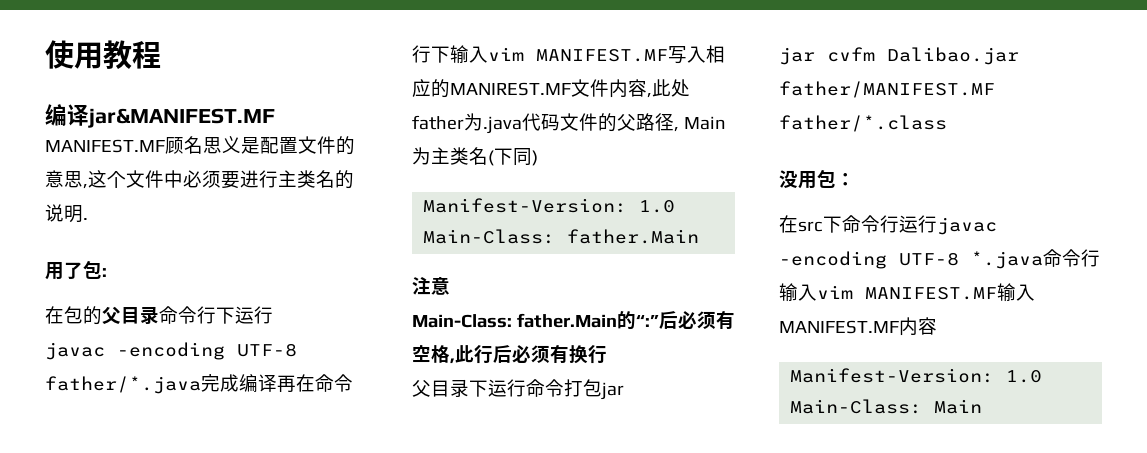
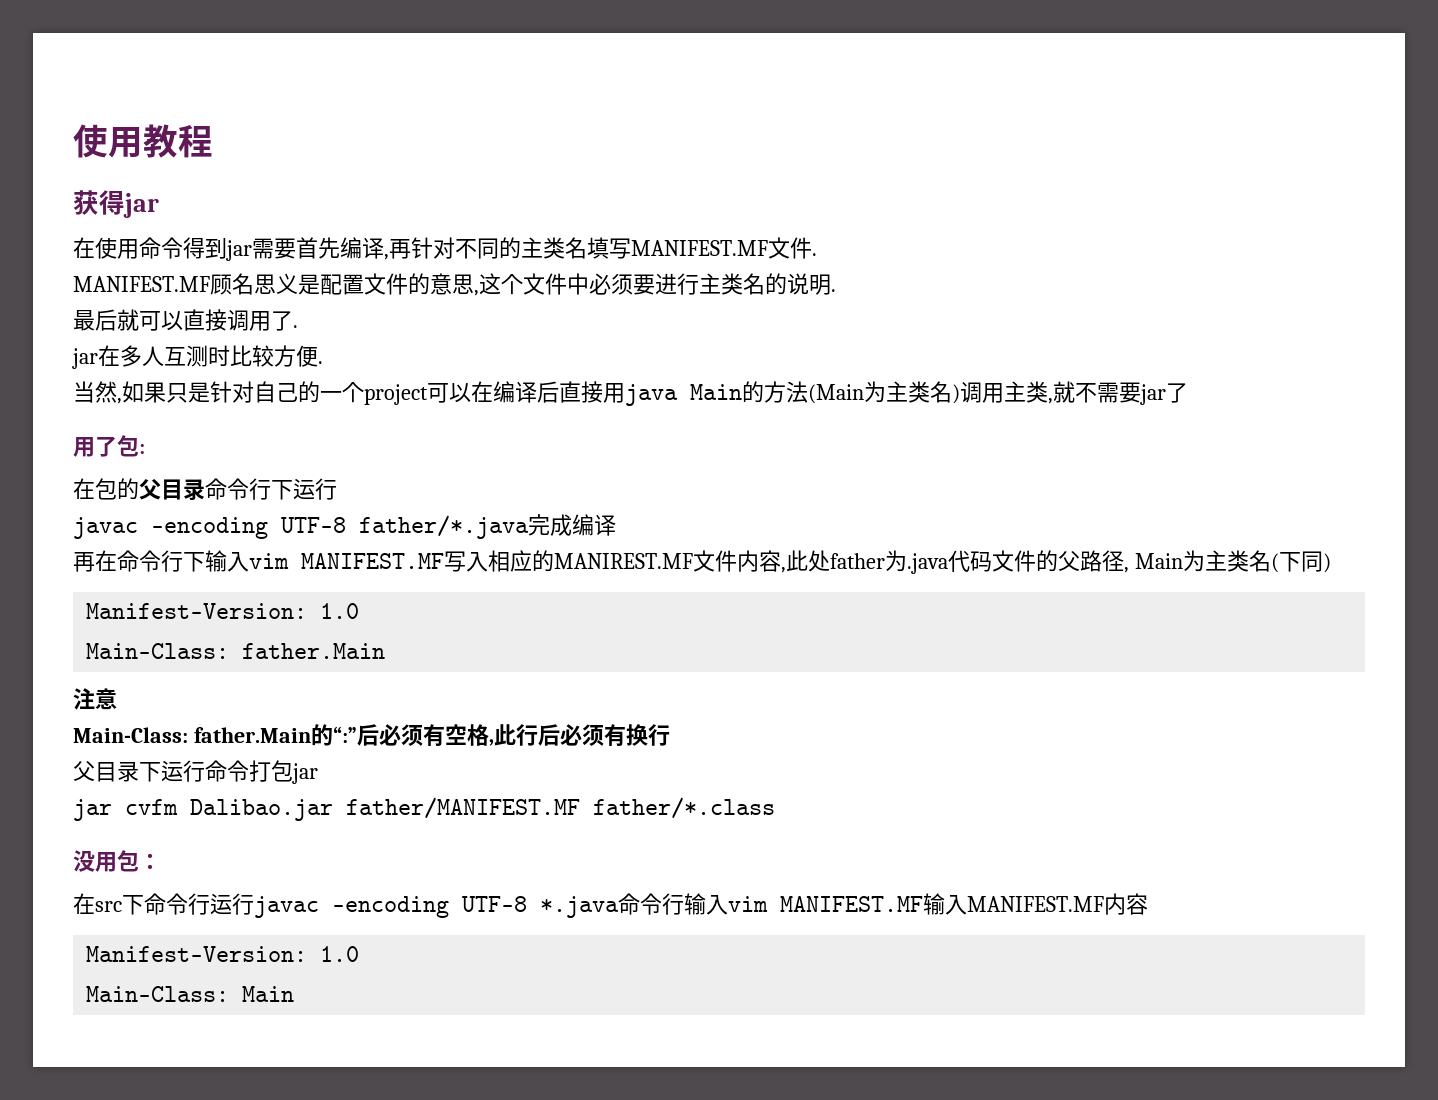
[45,104,275,128] 编译jar&MANIFEST.MF -> [73,190,159,218] [73,237,817,261] 获得jar // 在使用命令得到jar需要首先编译,再针对不同的主类名填写MANIFEST.MF文件.
(88, 219) none -> [73,309,298,331] [72,345,323,369] [73,381,1188,406] // 最后就可以直接调用了. // jar在多人互测时比较方便. // 当然,如果只是针对自己的一个project可以在编译后直接用java Main的方法(Main为主类名)调用主类,就不需要jar了
(277, 383) none -> (616, 525) //

